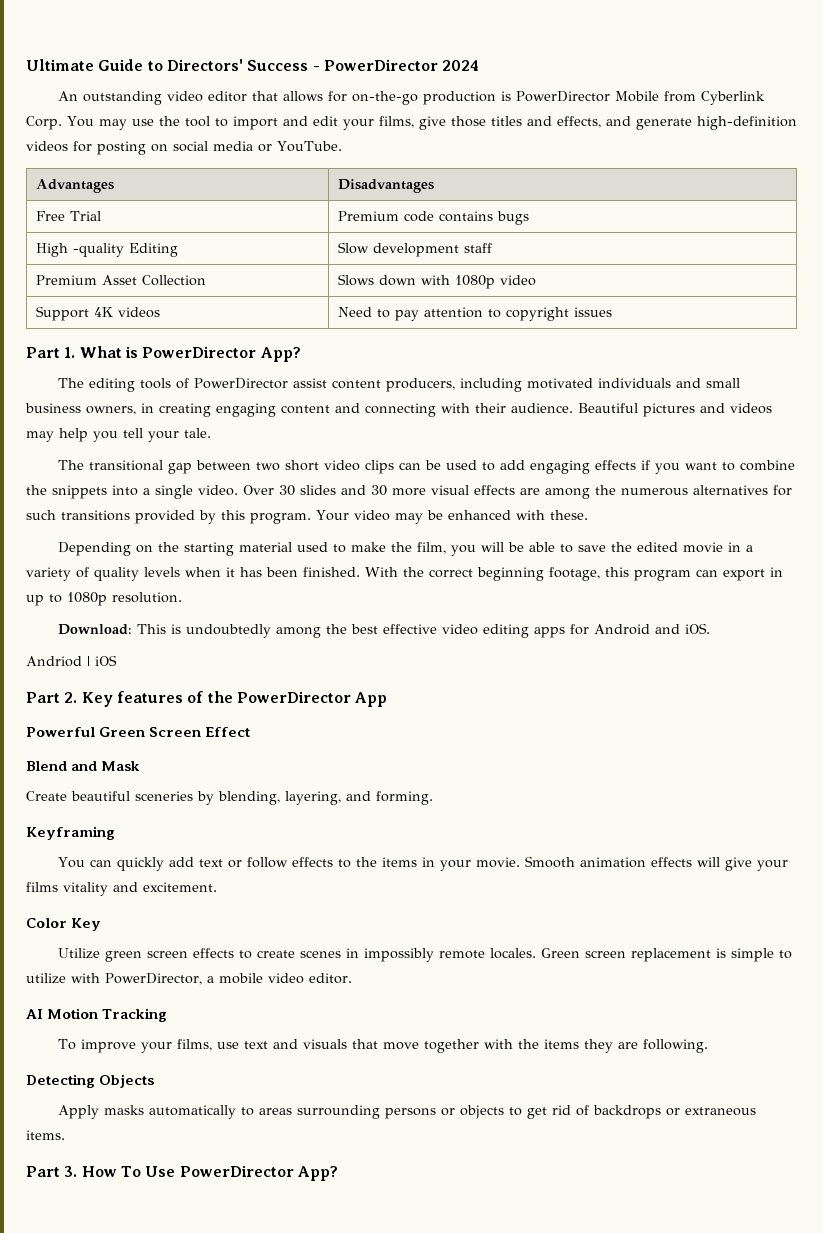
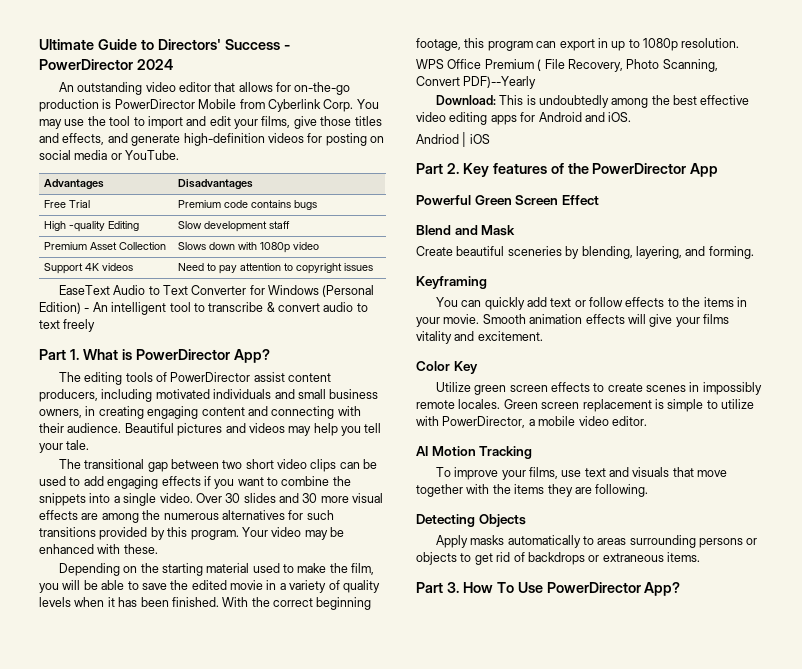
(612, 312) none -> [58,285,375,297] [39,302,368,315] [39,319,96,332] // EaseText Audio to Text Converter for Windows (Personal Edition) - An intelligent tool to transcribe & convert audio to text freely
(182, 597) none -> [416,59,718,72] [416,76,537,89] // WPS Office Premium ( File Recovery, Photo Scanning, Convert PDF)--Yearly

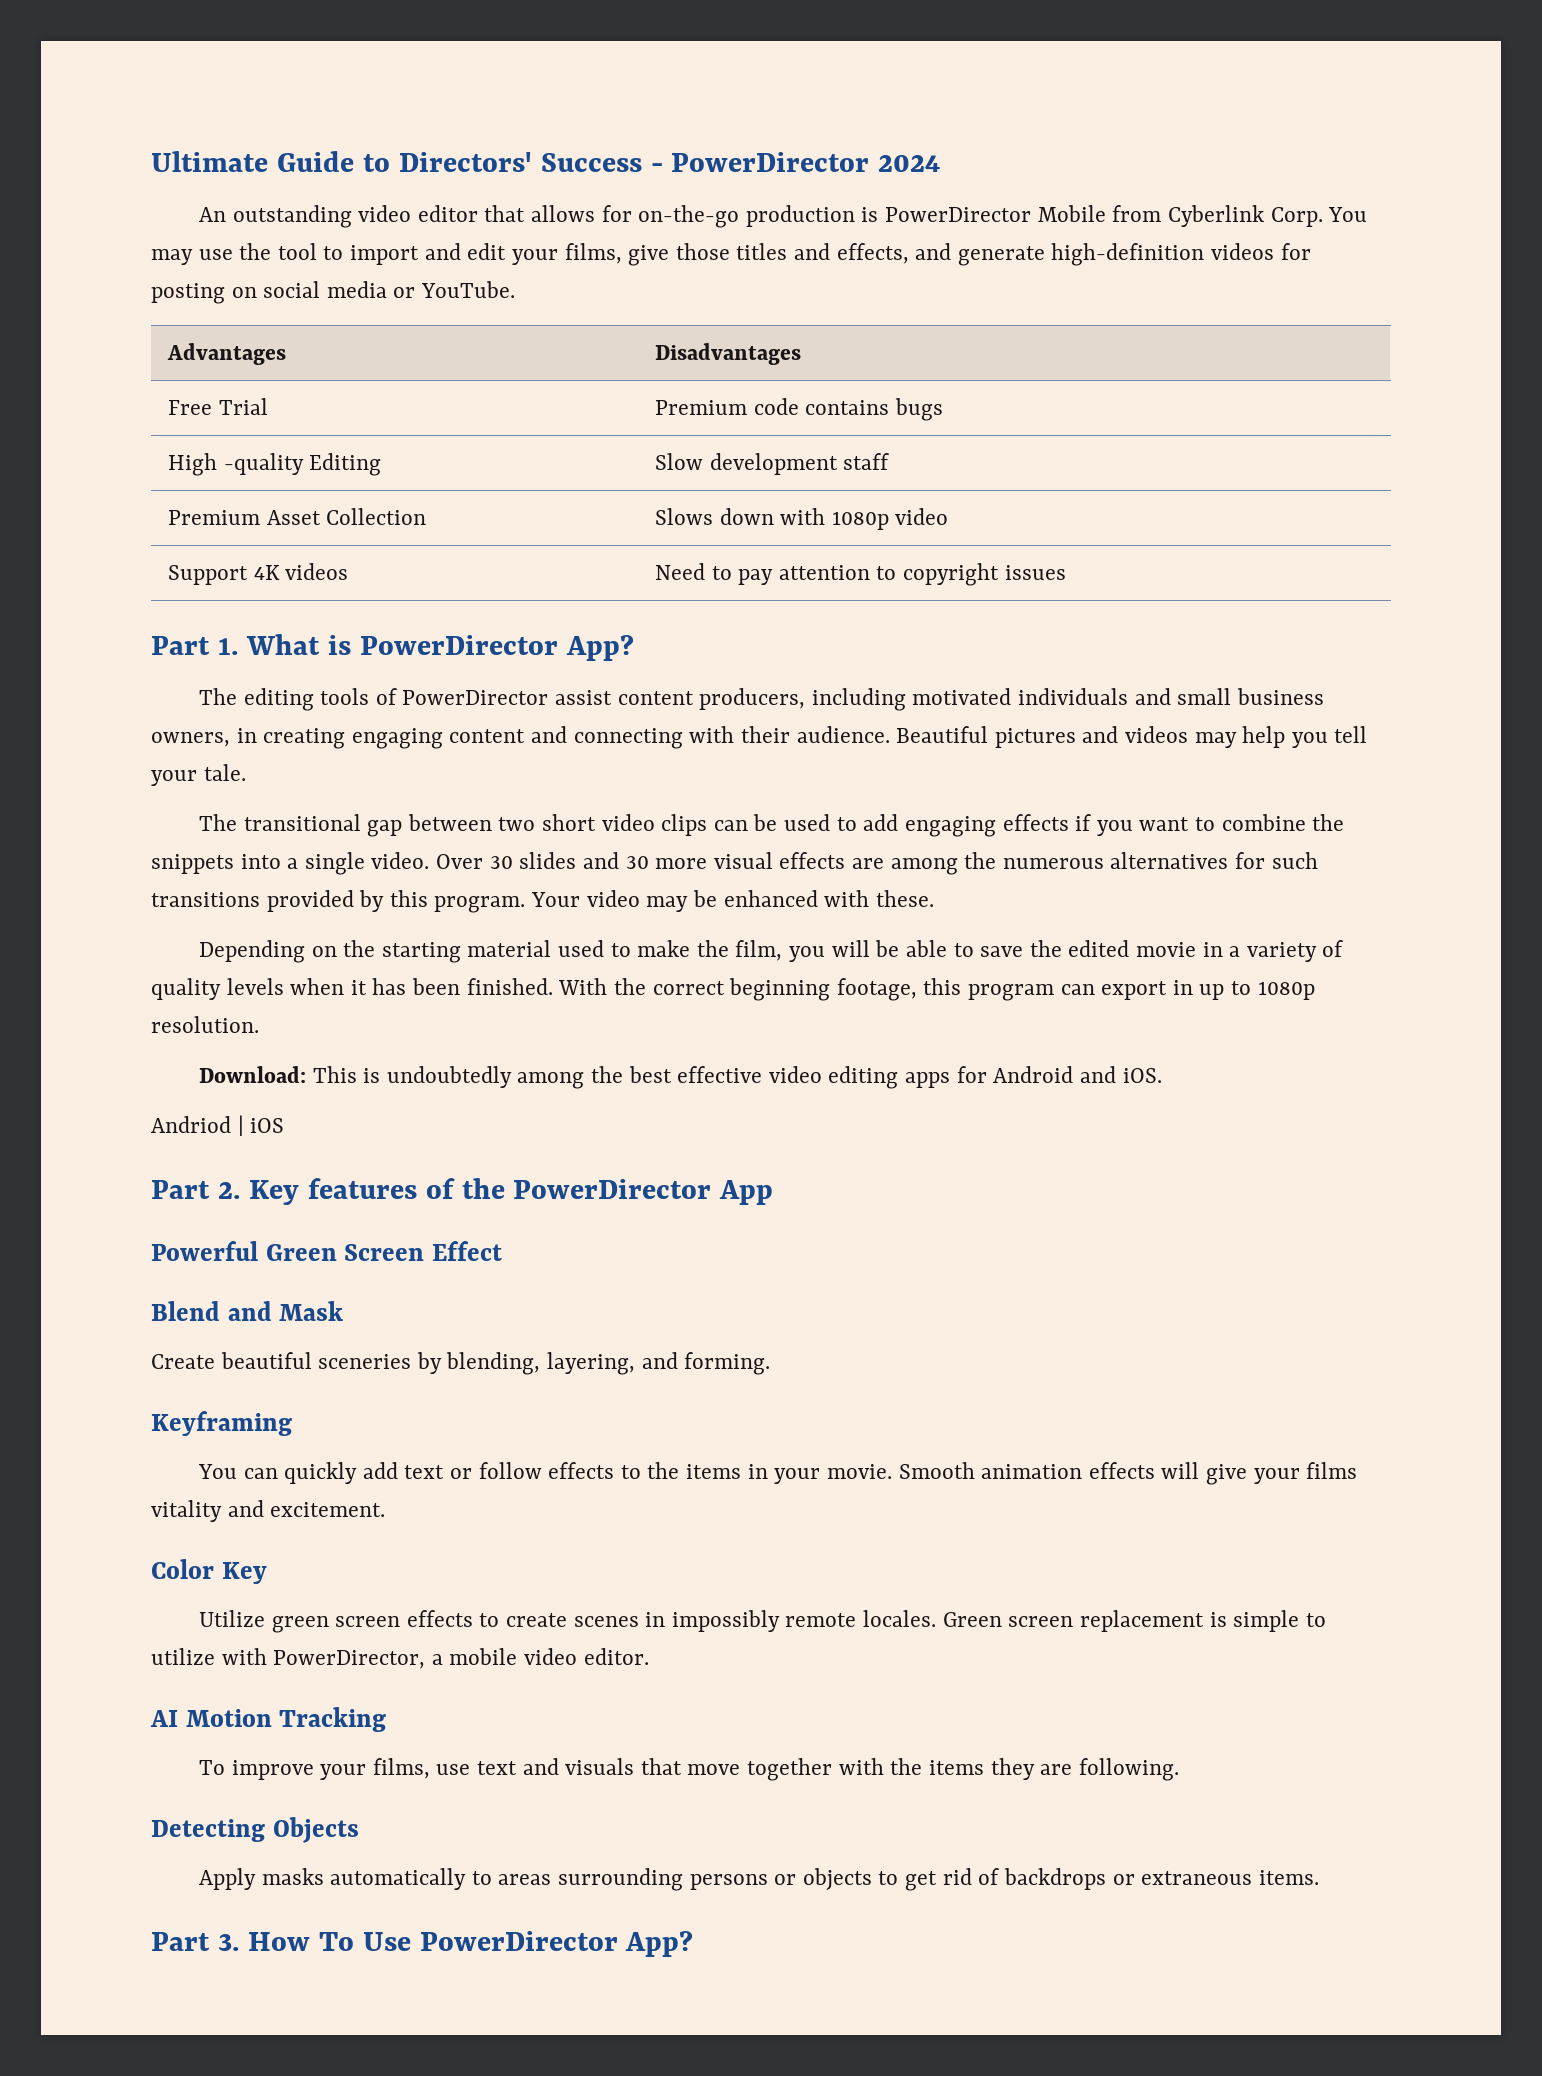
[58,285,375,297] [39,302,368,315] [39,319,96,332] // EaseText Audio to Text Converter for Windows (Personal Edition) - An intelligent tool to transcribe & convert audio to text freely -> (1066, 572) none
[416,59,718,72] [416,76,537,89] // WPS Office Premium ( File Recovery, Photo Scanning, Convert PDF)--Yearly -> (259, 1024) none

